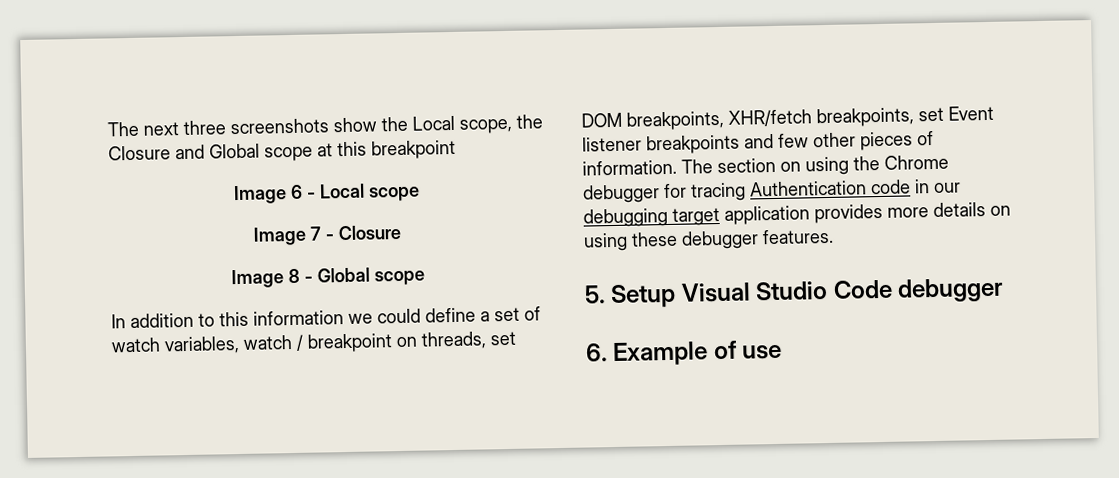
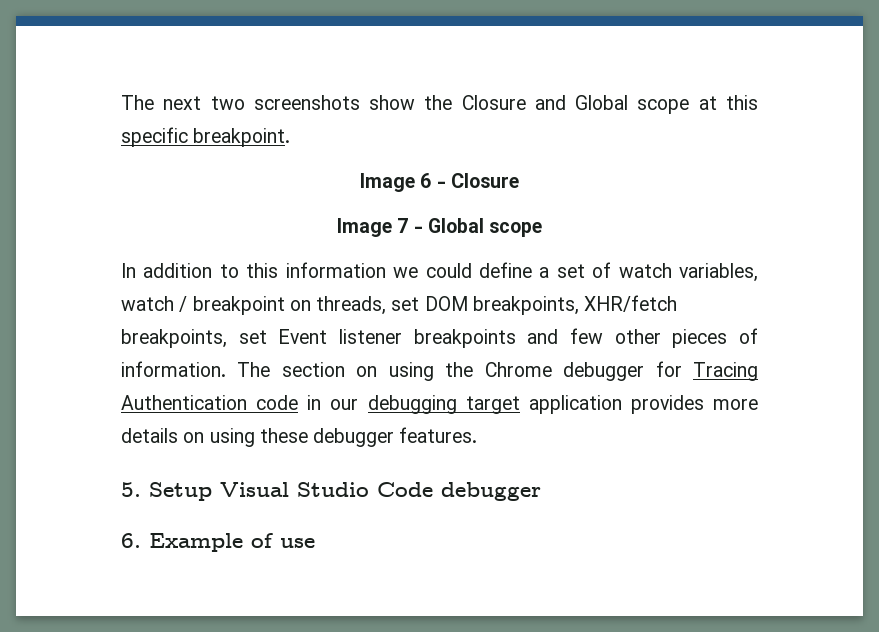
[183,120,226,135] three -> [210,96,245,110] two
[412,114,543,134] Local scope, the -> (453, 102) none
[371,139,456,160] breakpoint -> [121,127,291,147] specific breakpoint.
[319,183,420,202] Local scope -> [450,173,519,188] Closure
[338,224,401,241] [231,268,313,289] Closure // Image 8 - -> (423, 229) none
[690,182,746,202] tracing -> [693,362,759,381] Tracing

